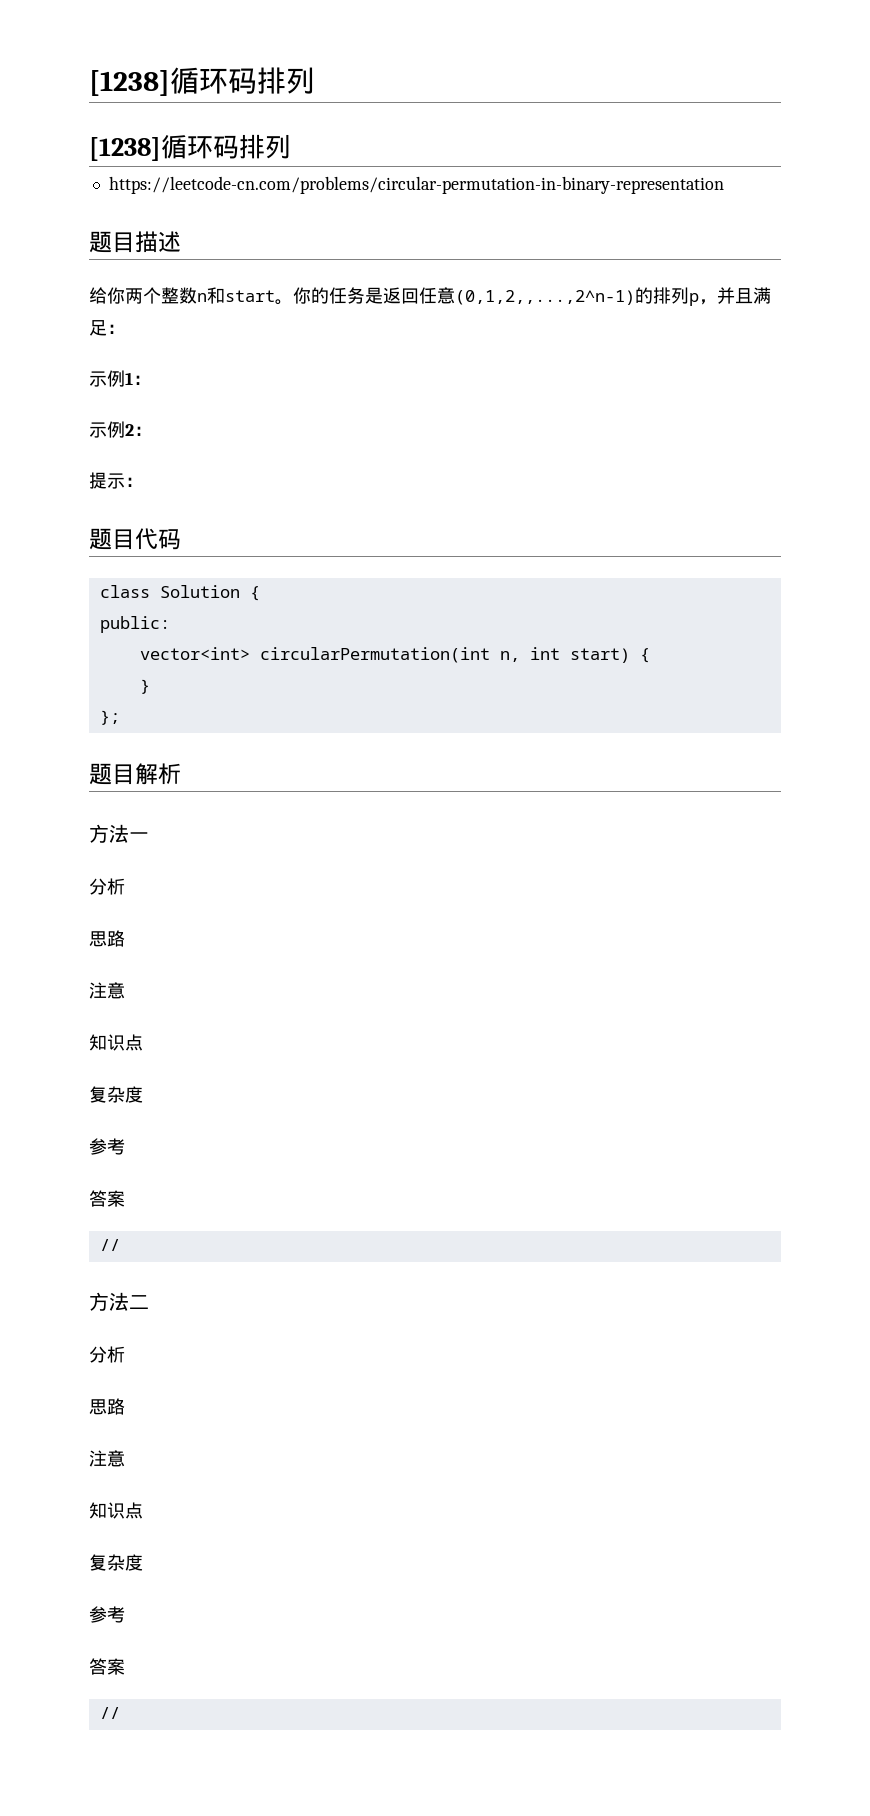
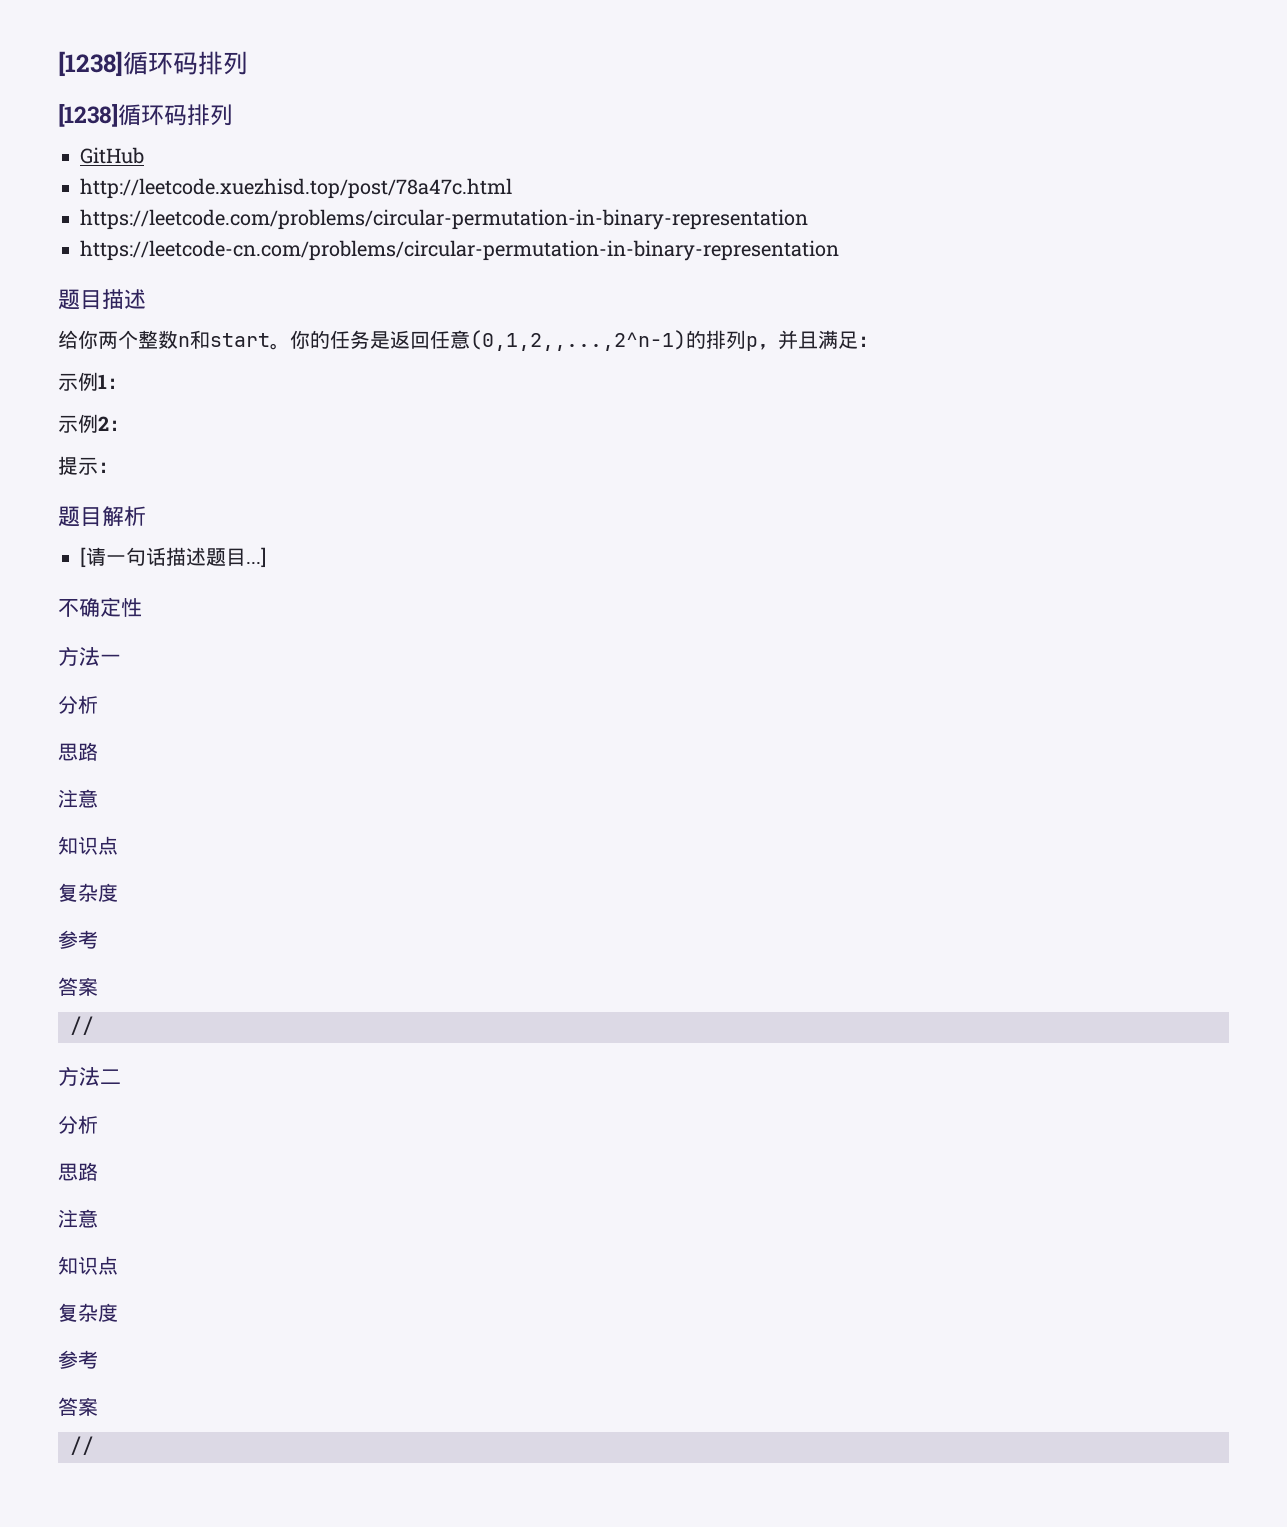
(291, 146) none -> [80,147,144,164] [80,178,512,199] [80,209,808,230] // GitHub // http://leetcode.xuezhisd.top/post/78a47c.html // https://leetcode.com/problems/circular-permutation-in-binary-representation
[135,528,181,550] [99,585,260,601] [99,616,170,633] [139,647,650,663] [139,679,150,694] [99,710,120,725] [89,763,181,785] 代码 // class Solution { // public: // vector<int> circularPermutation(int n, int start) { // } // }; // 题目解析 -> [102,506,146,527] [80,547,266,568] [58,597,142,617] 解析 // [请一句话描述题目...] // 不确定性

